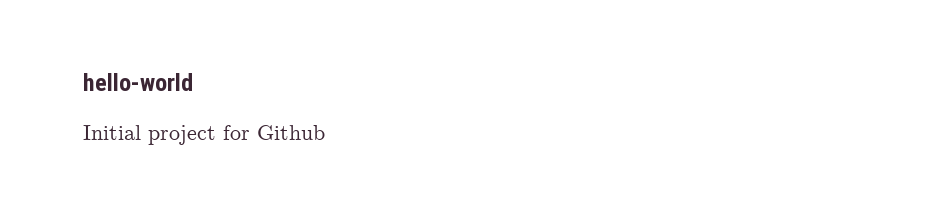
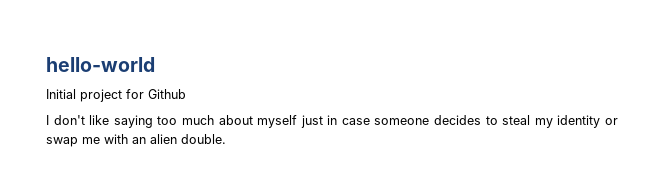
(325, 132) none -> [46,115,618,128] [46,134,226,147] // I don't like saying too much about myself just in case someone decides to steal my identity or swap me with an alien double.

